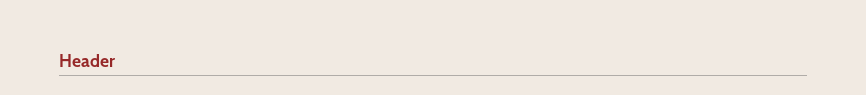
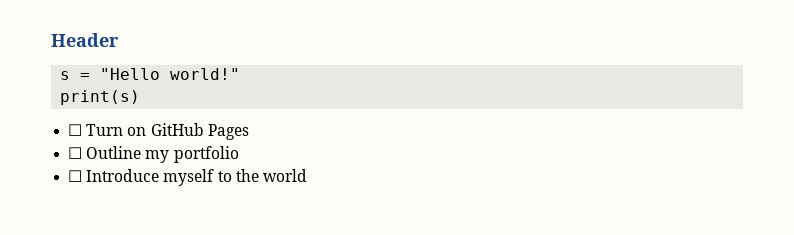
(115, 60) none -> [60,68,241,80] [60,90,141,105] [68,123,249,140] [68,146,239,163] [68,169,307,186] // s = "Hello world!" // print(s) // ☐ Turn on GitHub Pages // ☐ Outline my portfolio // ☐ Introduce myself to the world

